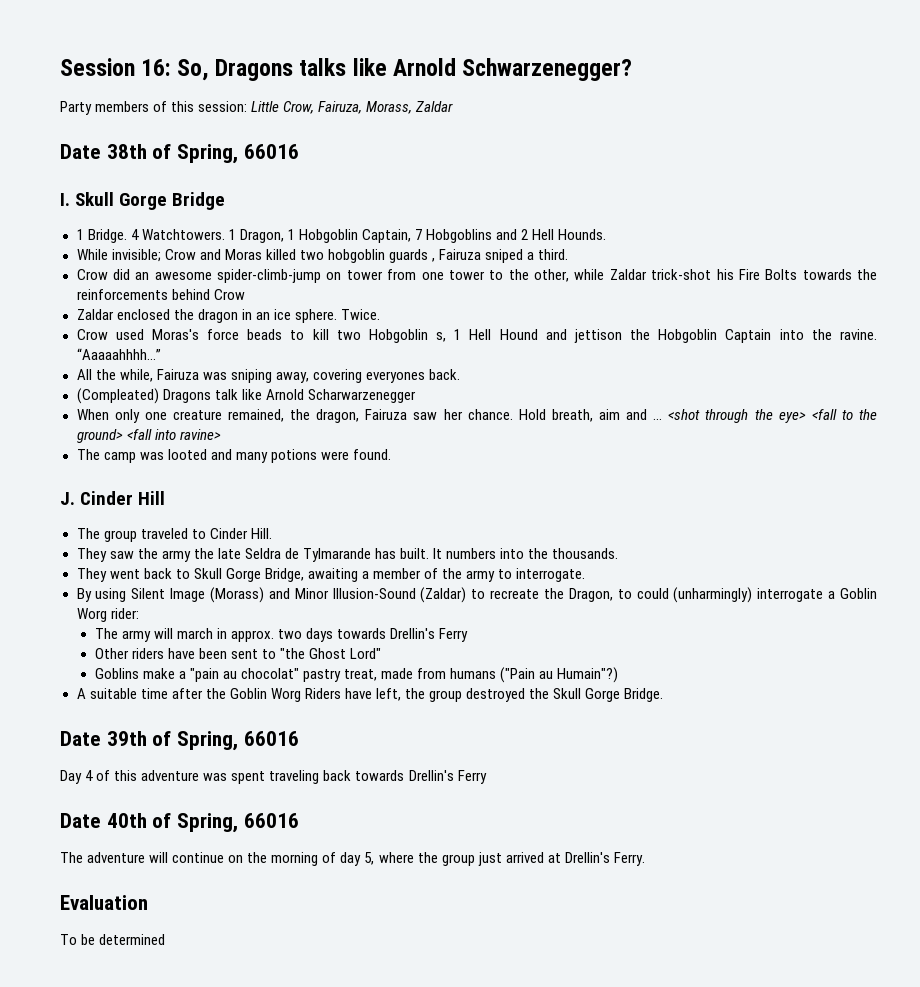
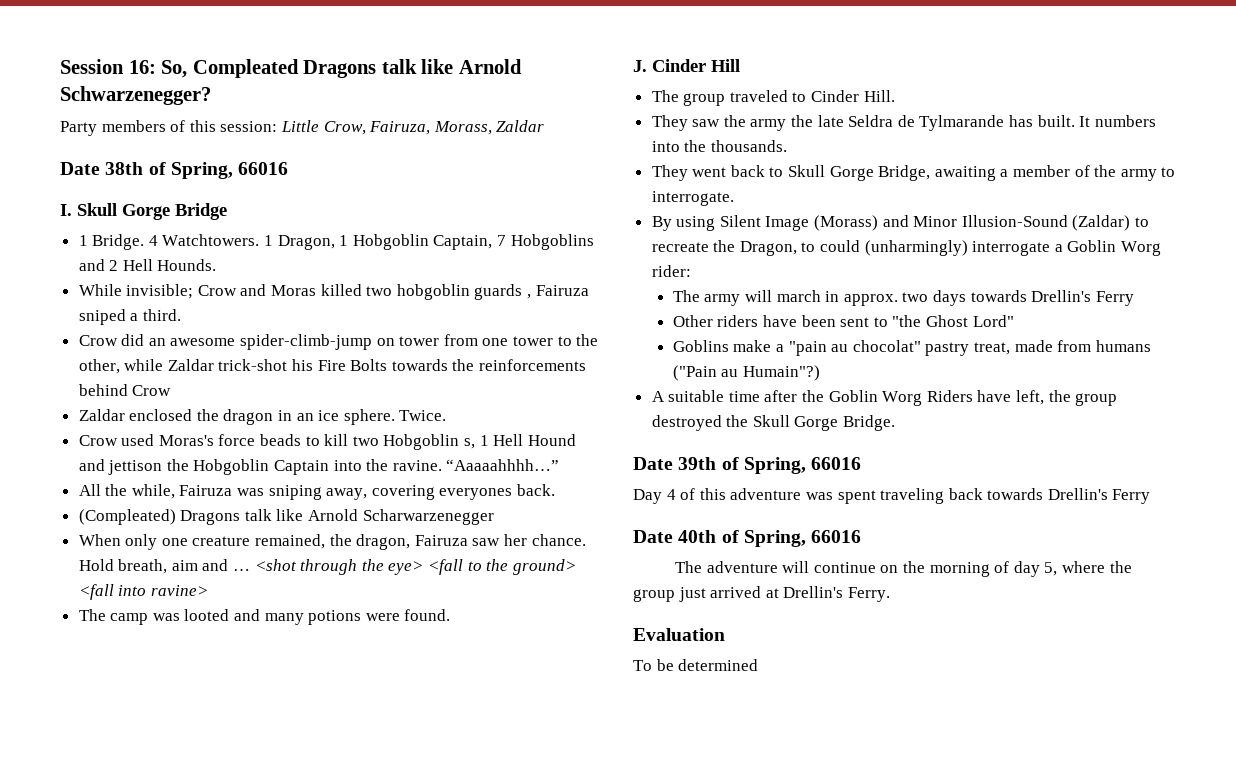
[215,58,347,81] Dragons talks -> [192,59,417,78] Compleated Dragons talk

